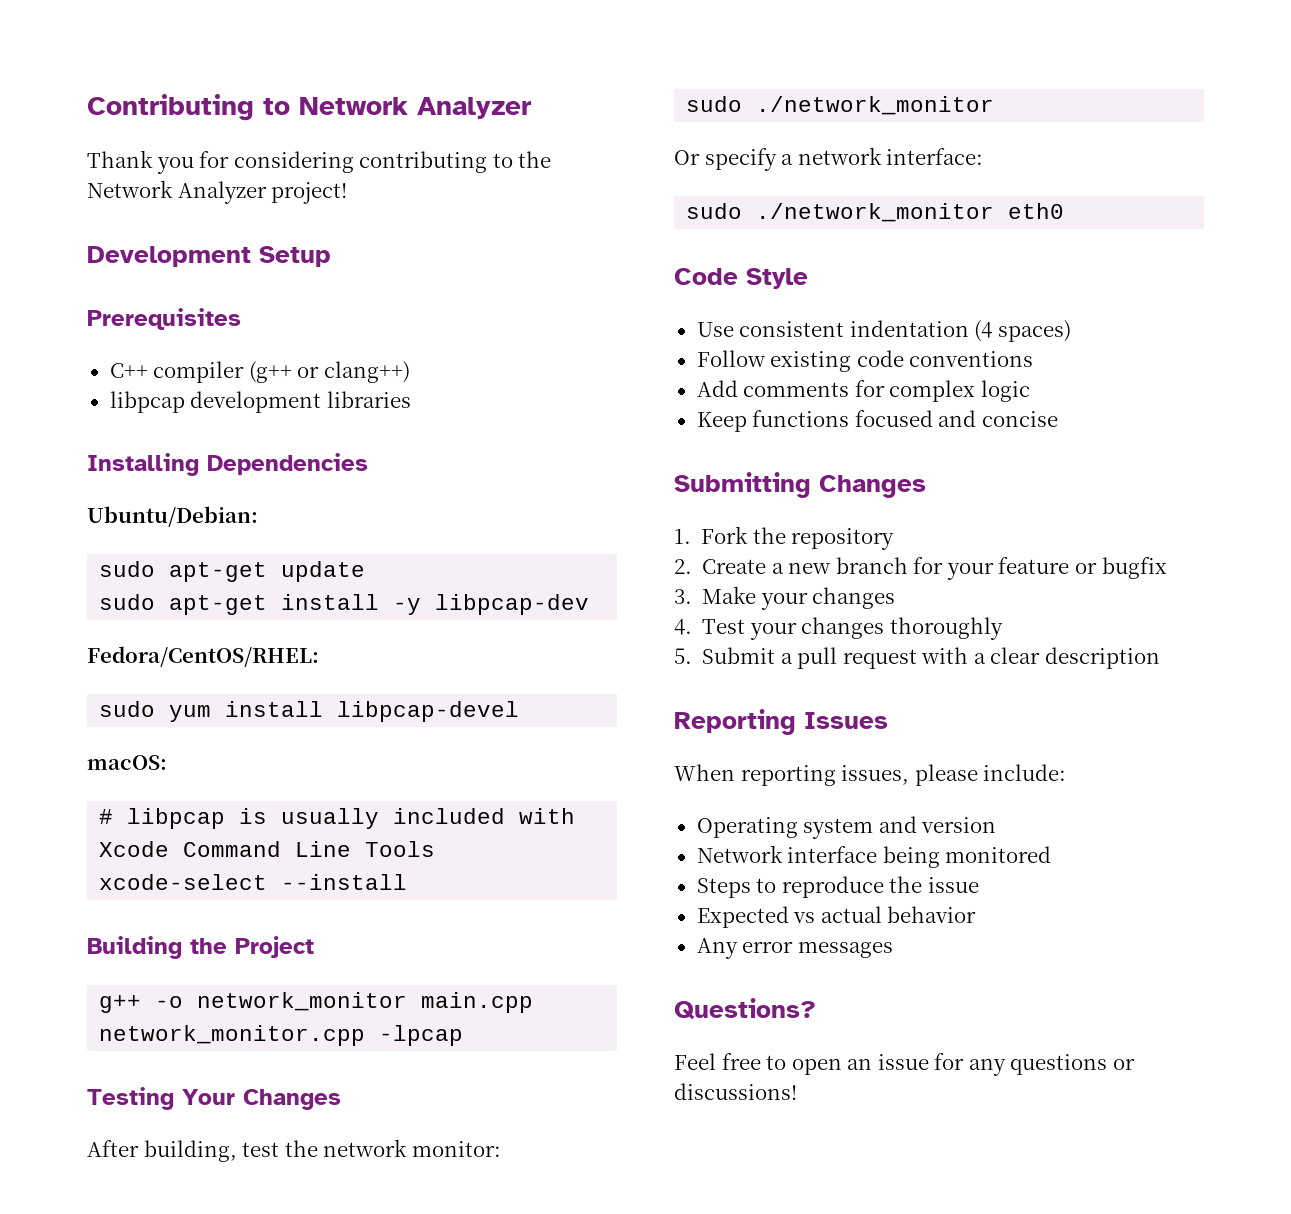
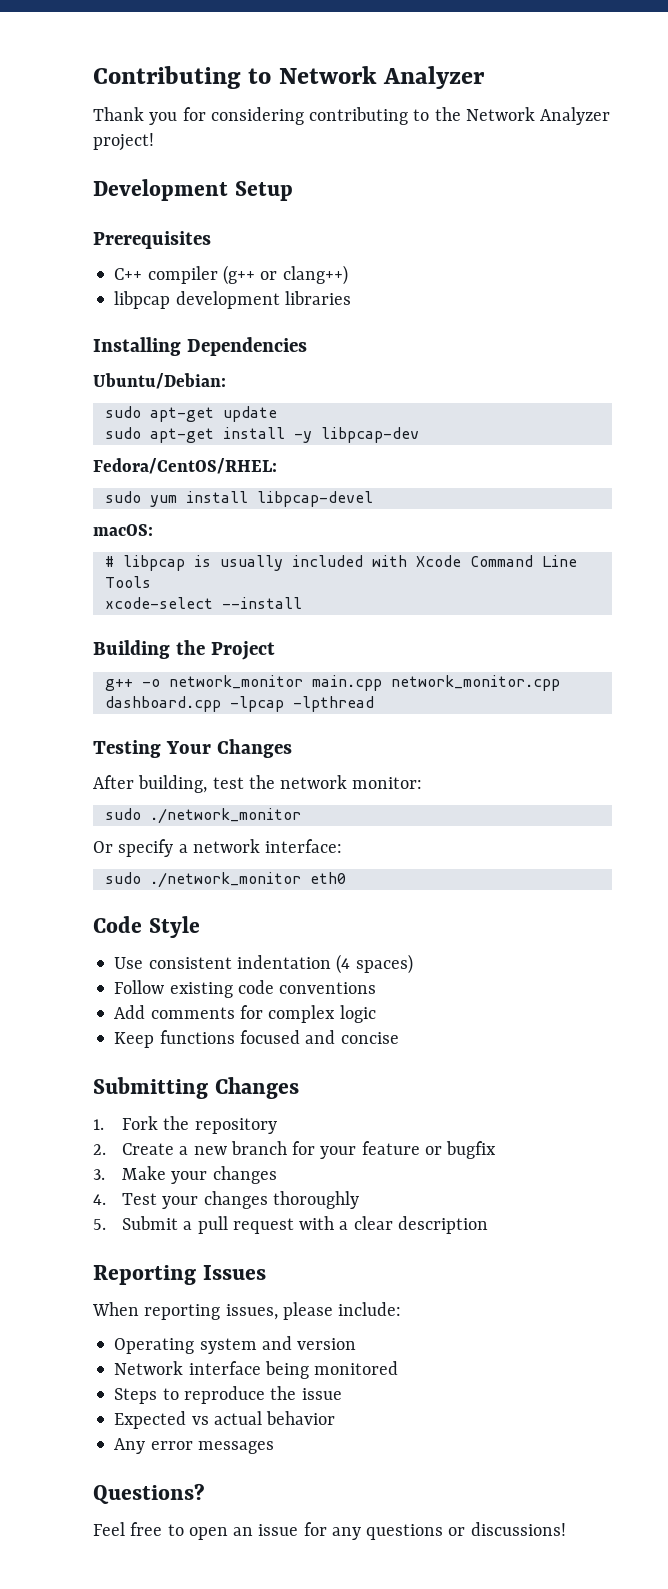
(366, 1035) none -> [104,696,221,712] dashboard.cpp
(464, 1035) none -> [292,696,374,712] -lpthread

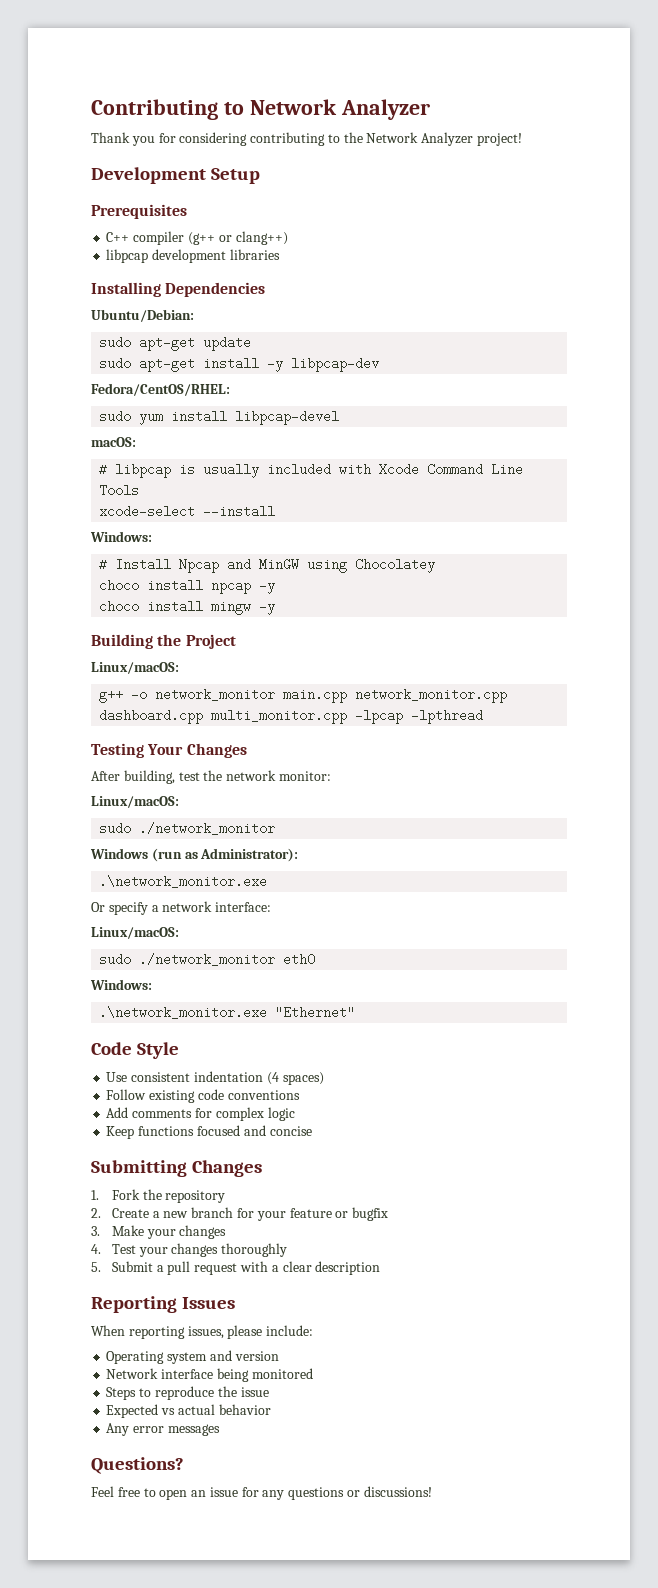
(302, 603) none -> [90,531,152,542] [99,558,436,573] [99,579,276,594] [99,600,276,615] // Windows: // # Install Npcap and MinGW using Chocolatey // choco install npcap -y // choco install mingw -y
(275, 650) none -> [91,662,179,674] // Linux/macOS:
(221, 704) none -> [211,709,348,724] multi_monitor.cpp
[104,808,301,824] // sudo ./network_monitor -> [91,796,179,808] [99,822,276,835] [90,848,299,862] [99,875,268,888] // Linux/macOS: // sudo ./network_monitor // Windows (run as Administrator): // .\network_monitor.exe
(343, 846) none -> [91,927,179,939] // Linux/macOS:
(346, 878) none -> [90,979,152,990] [99,1006,356,1019] // Windows: // .\network_monitor.exe "Ethernet"

